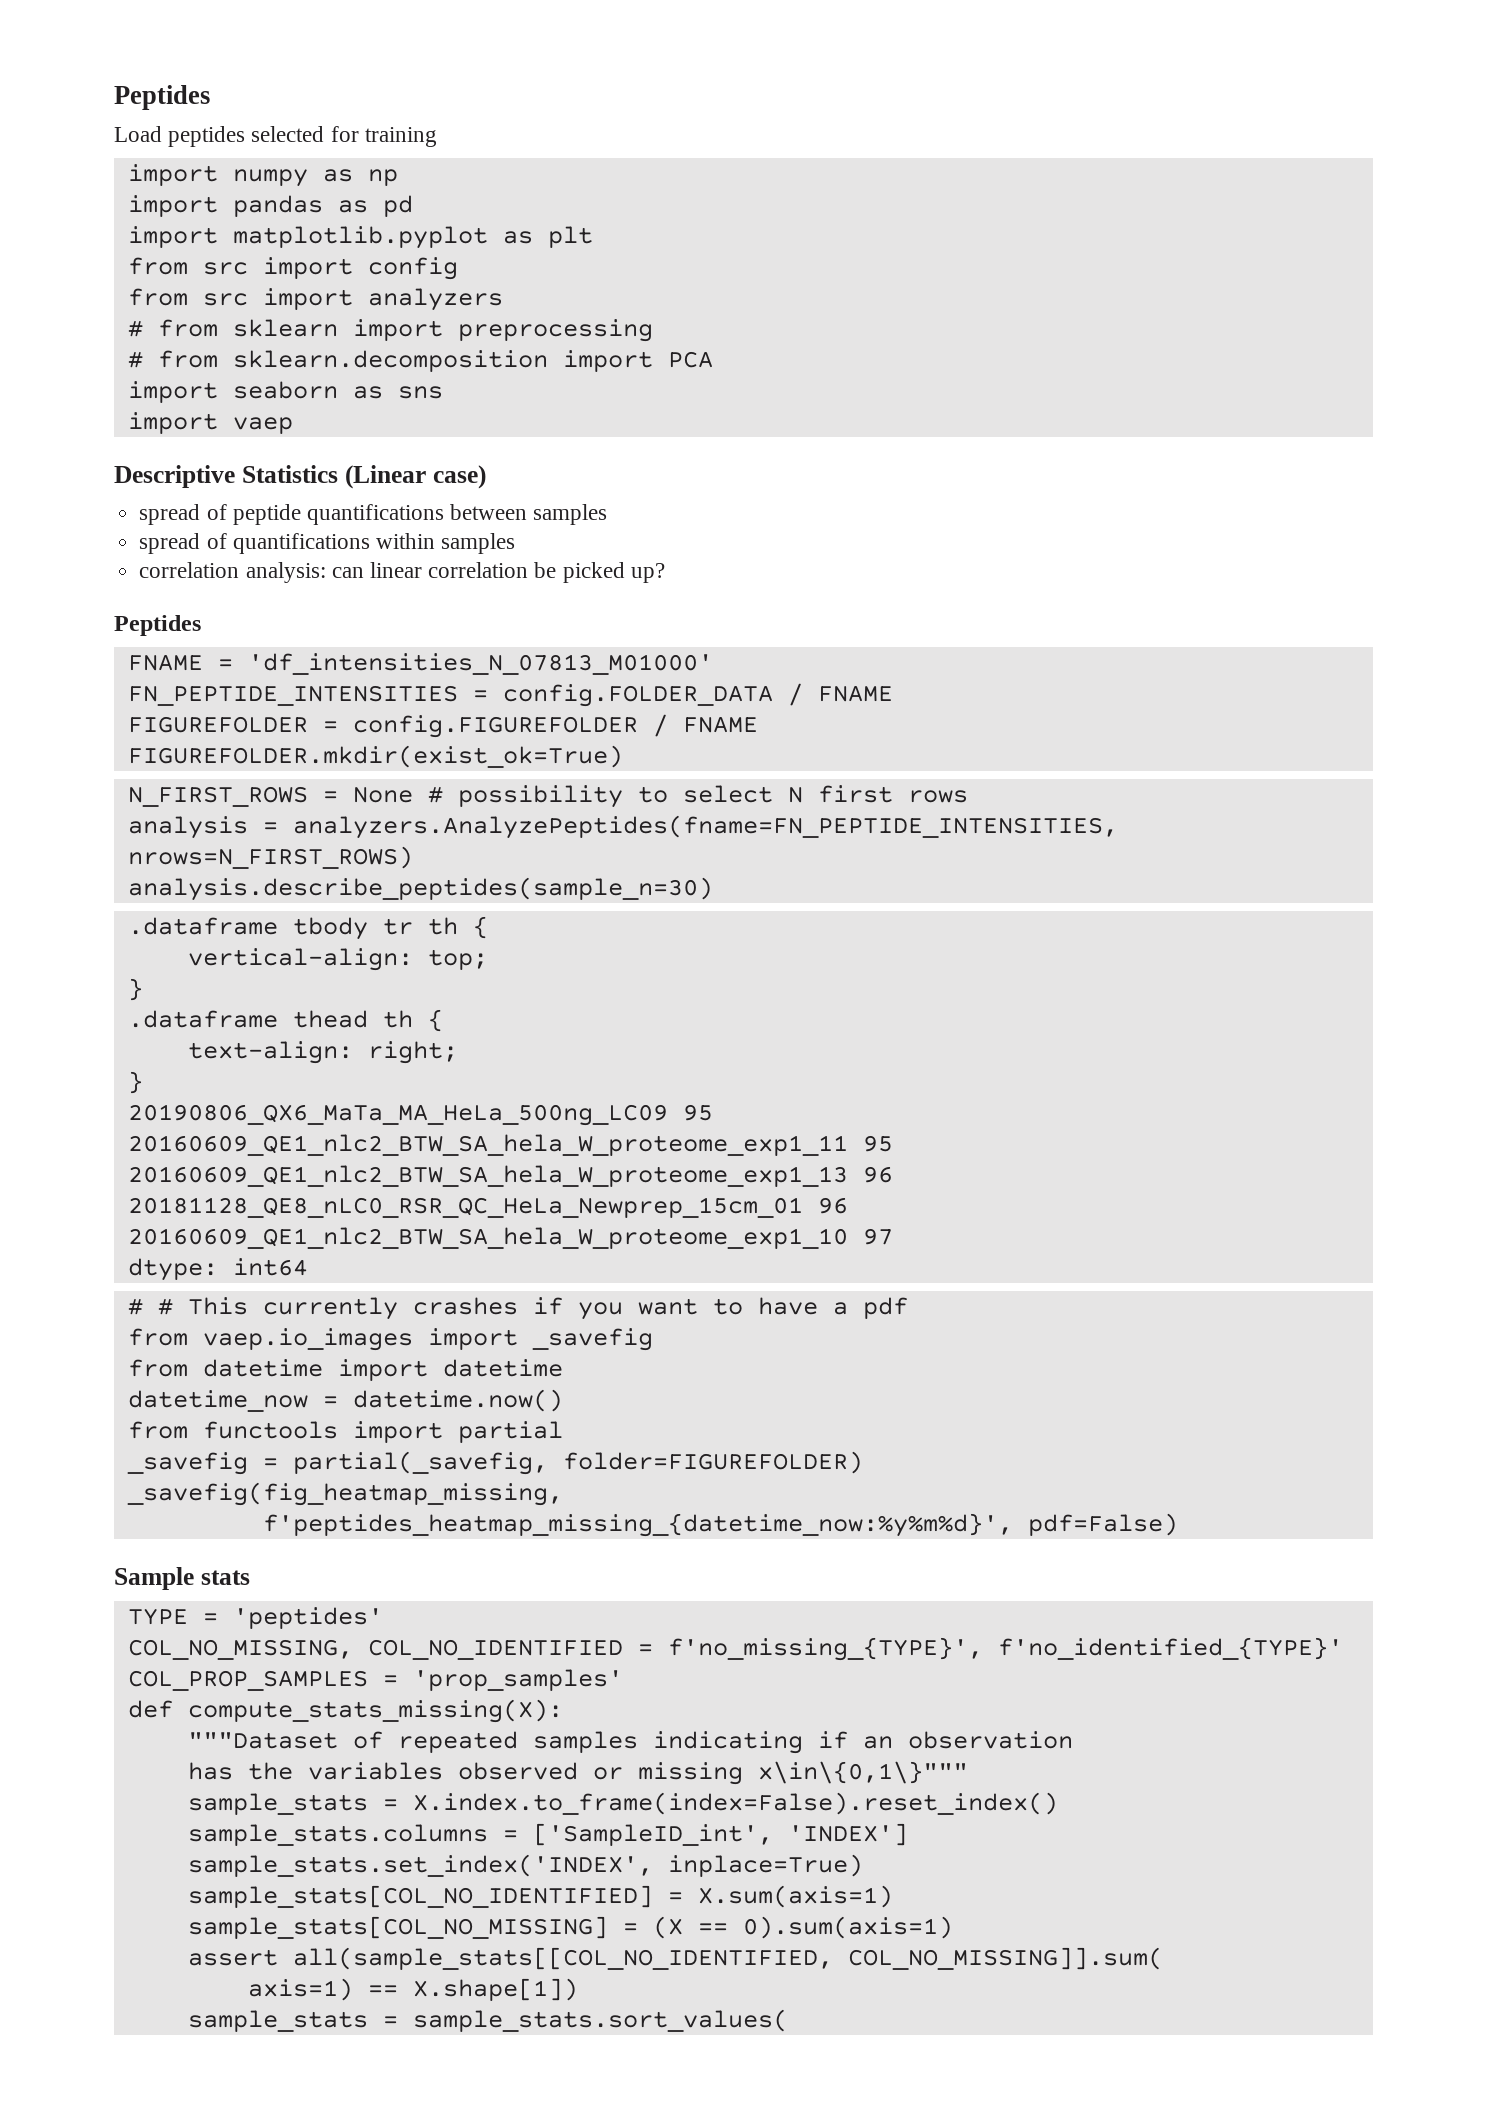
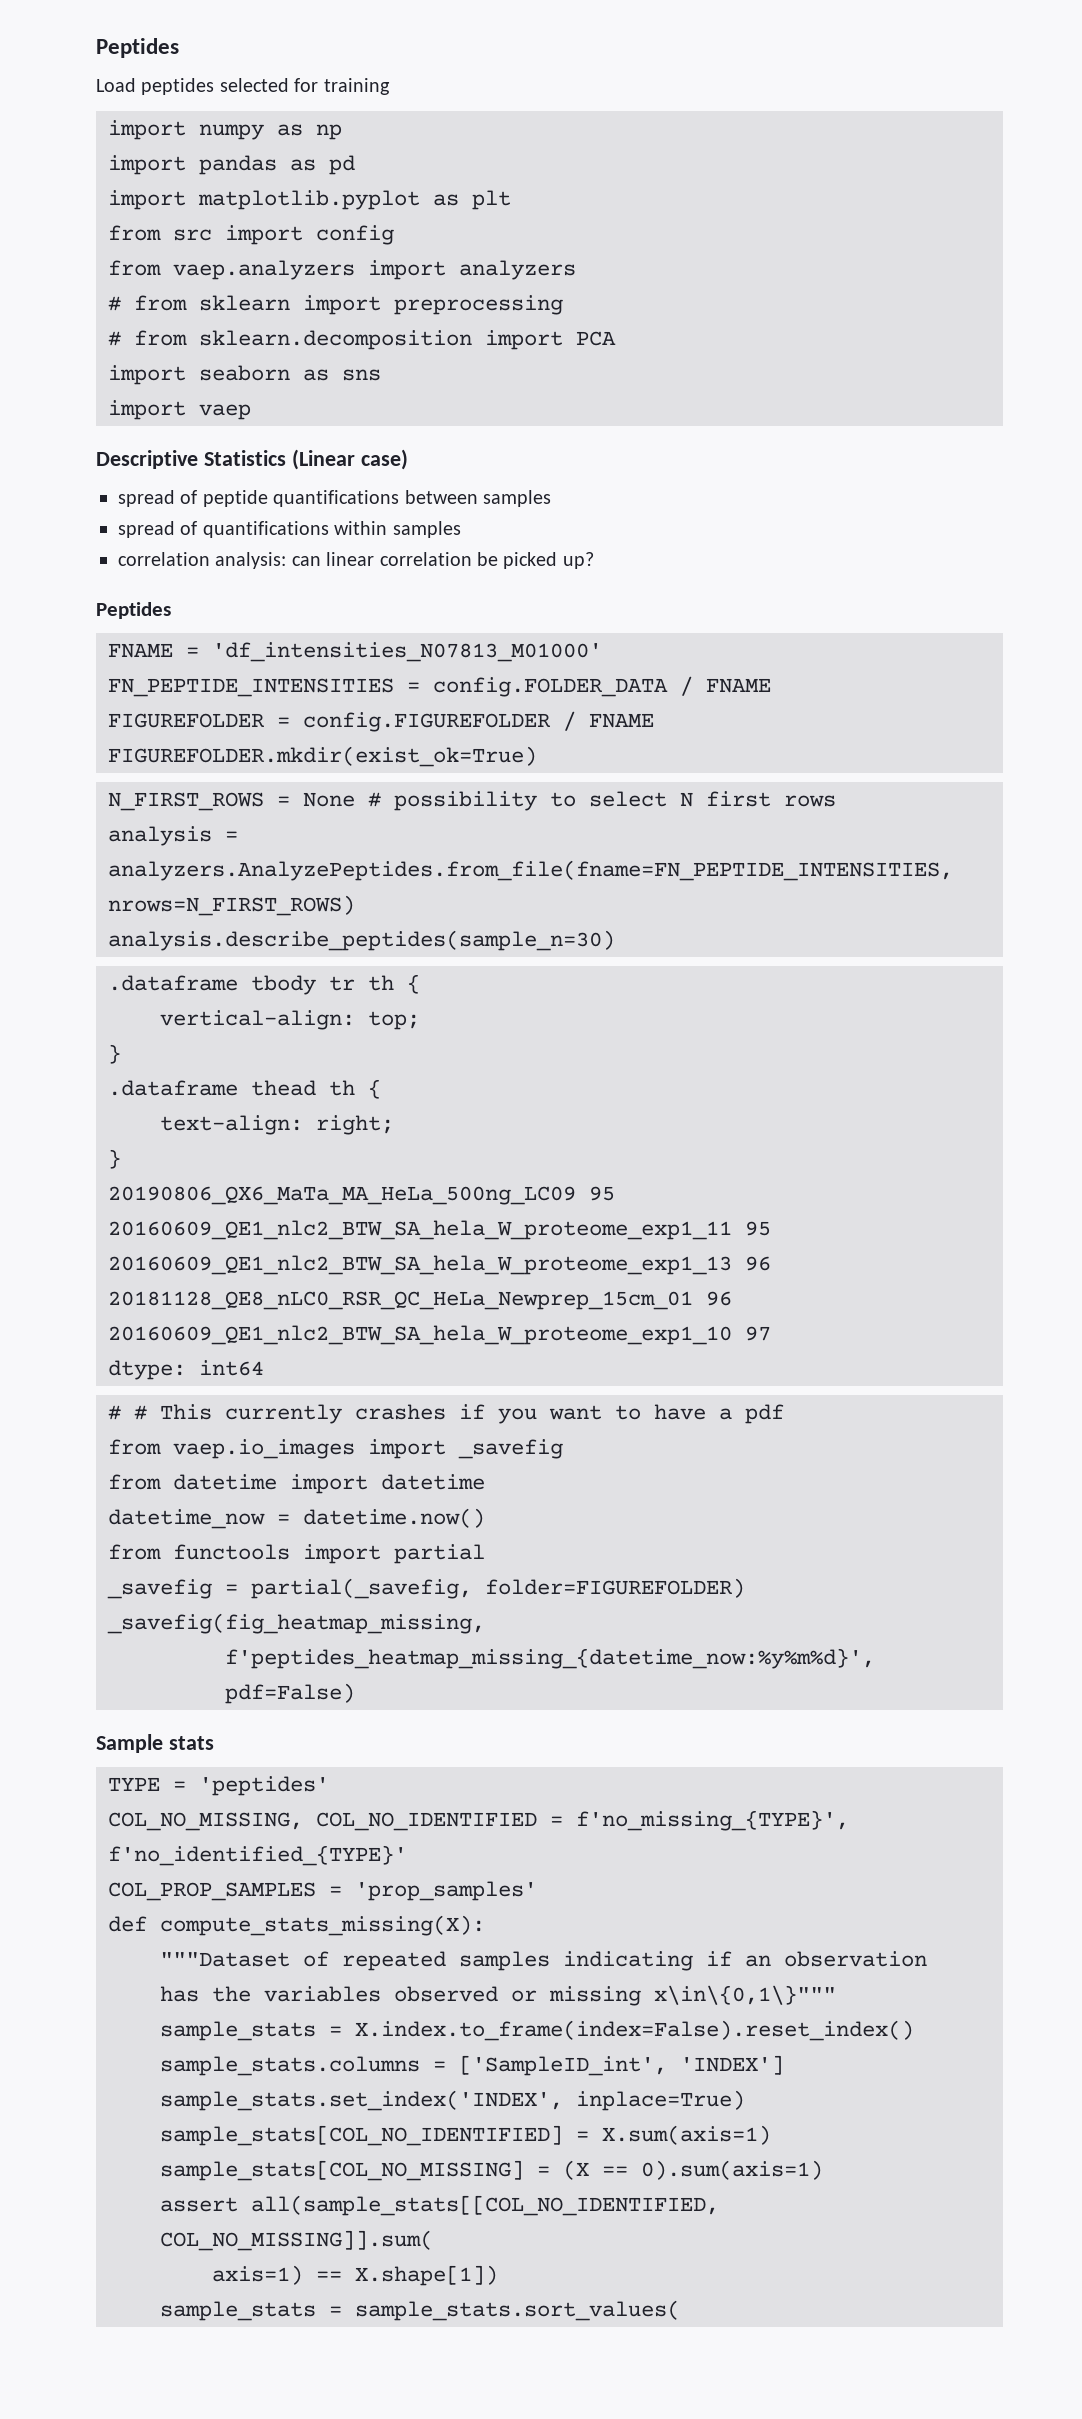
[202,293,248,306] src -> [173,260,355,280] vaep.analyzers
[247,653,713,675] 'df_intensities_N_07813_M01000' -> [212,642,602,662] 'df_intensities_N07813_M01000'
[292,815,1118,839] analyzers.AnalyzePeptides(fname=FN_PEPTIDE_INTENSITIES, -> [108,860,953,881] analyzers.AnalyzePeptides.from_file(fname=FN_PEPTIDE_INTENSITIES,

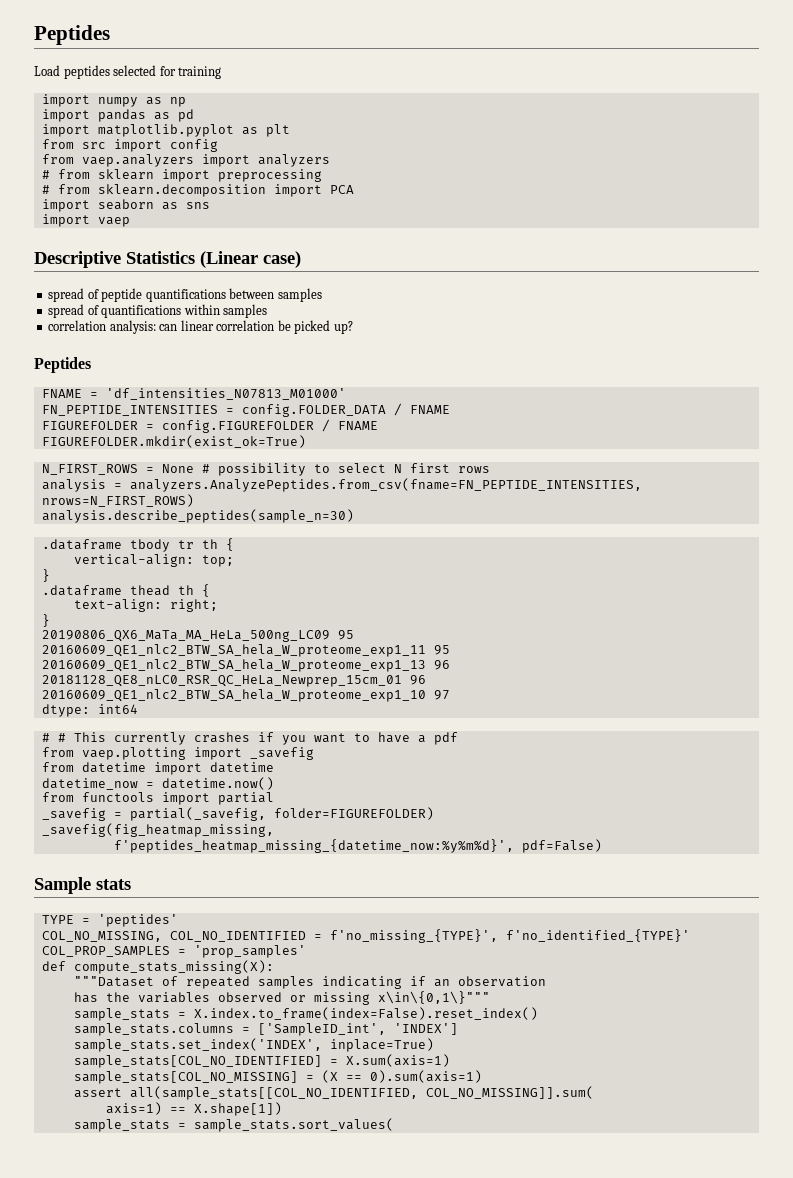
[108,860,953,881] analyzers.AnalyzePeptides.from_file(fname=FN_PEPTIDE_INTENSITIES, -> [129,478,642,492] analyzers.AnalyzePeptides.from_csv(fname=FN_PEPTIDE_INTENSITIES,
[173,1439,355,1459] vaep.io_images -> [81,747,186,760] vaep.plotting

